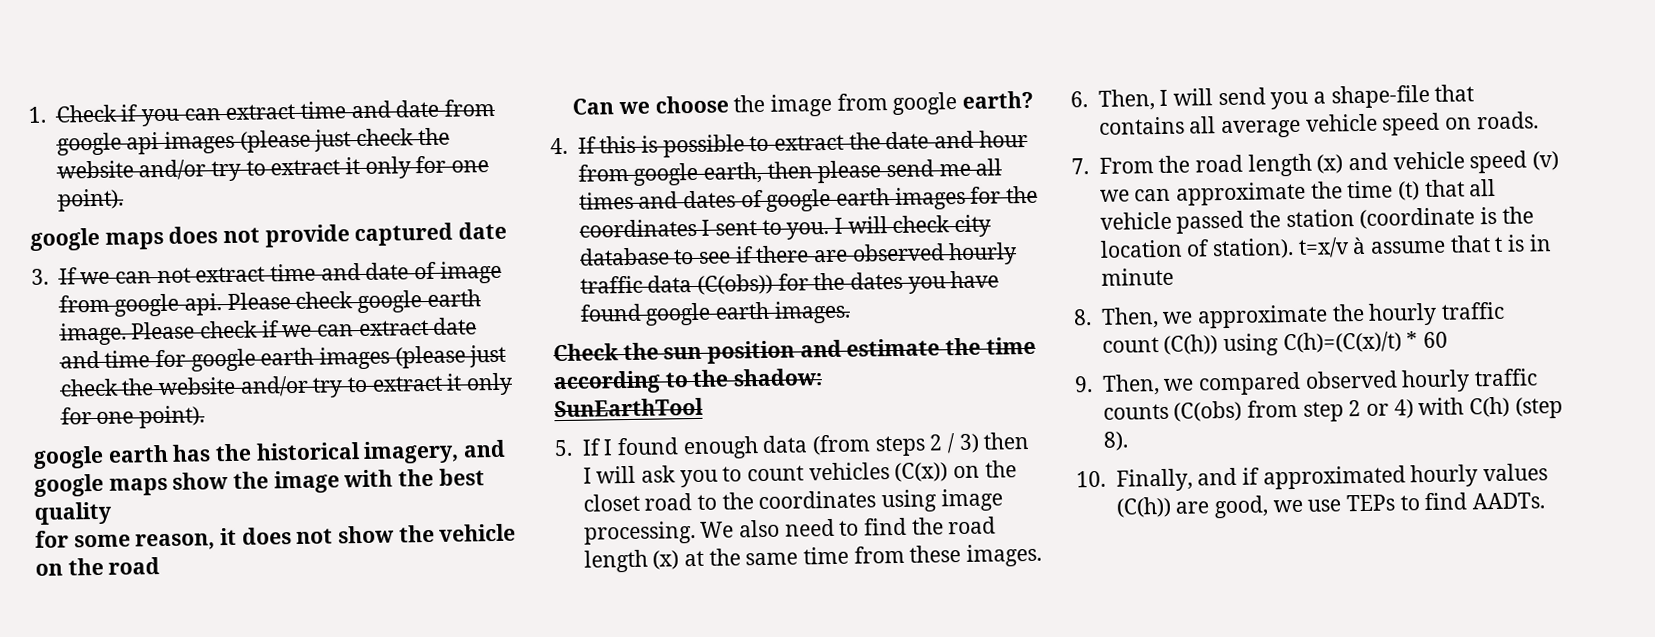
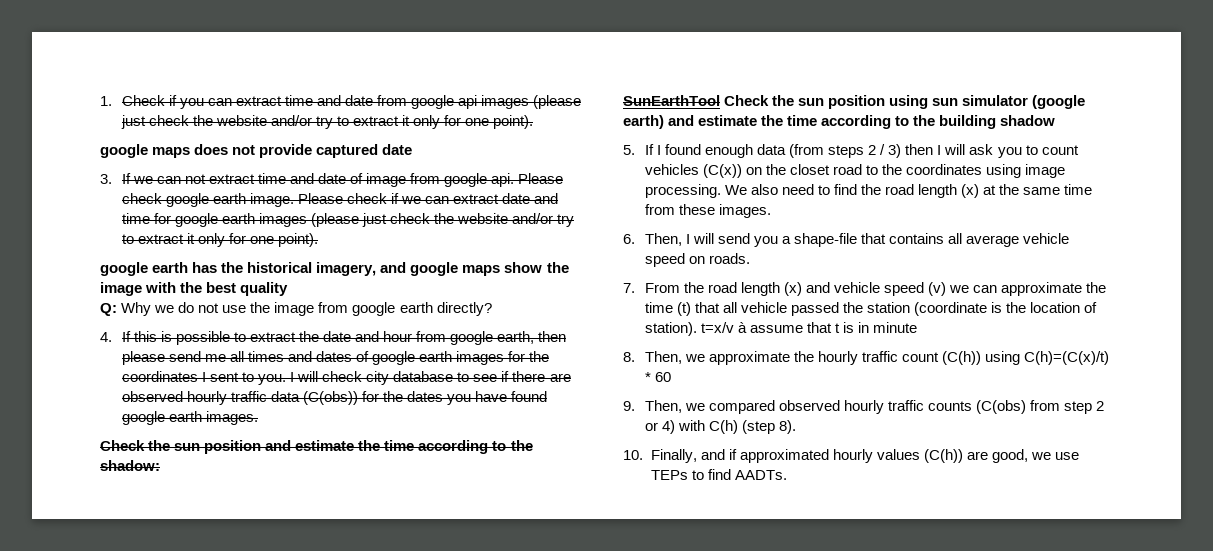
[35,523,517,551] [35,557,161,576] [572,95,729,115] for some reason, it does not show the vehicle on the road // Can we choose -> [100,302,247,316] Q: Why we do not use
[961,90,1034,109] earth? -> [399,302,492,316] earth directly?
(704, 407) none -> [724,95,1086,109] [623,115,1056,129] Check the sun position using sun simulator (google earth) and estimate the time according to the building shadow

